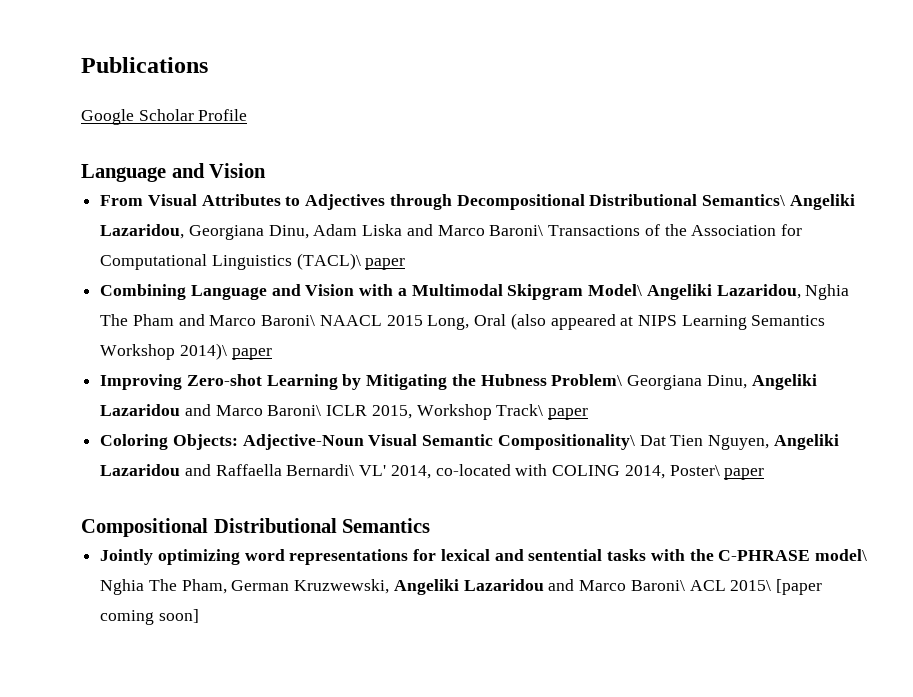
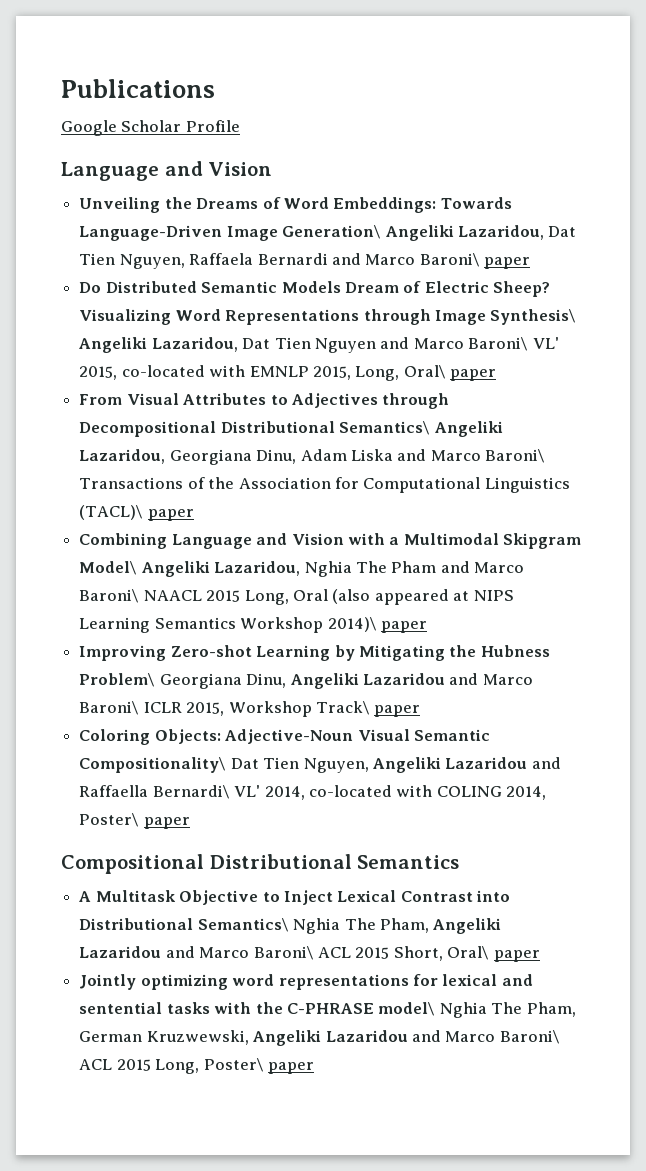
(267, 170) none -> [79,197,512,213] [79,225,577,241] [79,253,531,269] [79,281,551,297] [79,309,577,325] [79,337,559,353] [79,365,497,381] // Unveiling the Dreams of Word Embeddings: Towards Language-Driven Image Generation\ Angeliki Lazaridou, Dat Tien Nguyen, Raffaela Bernardi and Marco Baroni\ paper // Do Distributed Semantic Models Dream of Electric Sheep? Visualizing Word Representations through Image Synthesis\ Angeliki Lazaridou, Dat Tien Nguyen and Marco Baroni\ VL' 2015, co-located with EMNLP 2015, Long, Oral\ paper
(431, 525) none -> [79,890,511,905] [79,918,502,934] [79,946,540,962] // A Multitask Objective to Inject Lexical Contrast into Distributional Semantics\ Nghia The Pham, Angeliki Lazaridou and Marco Baroni\ ACL 2015 Short, Oral\ paper
[730,579,822,595] [100,609,199,625] 2015\ [paper coming soon] -> [116,1058,314,1074] 2015 Long, Poster\ paper

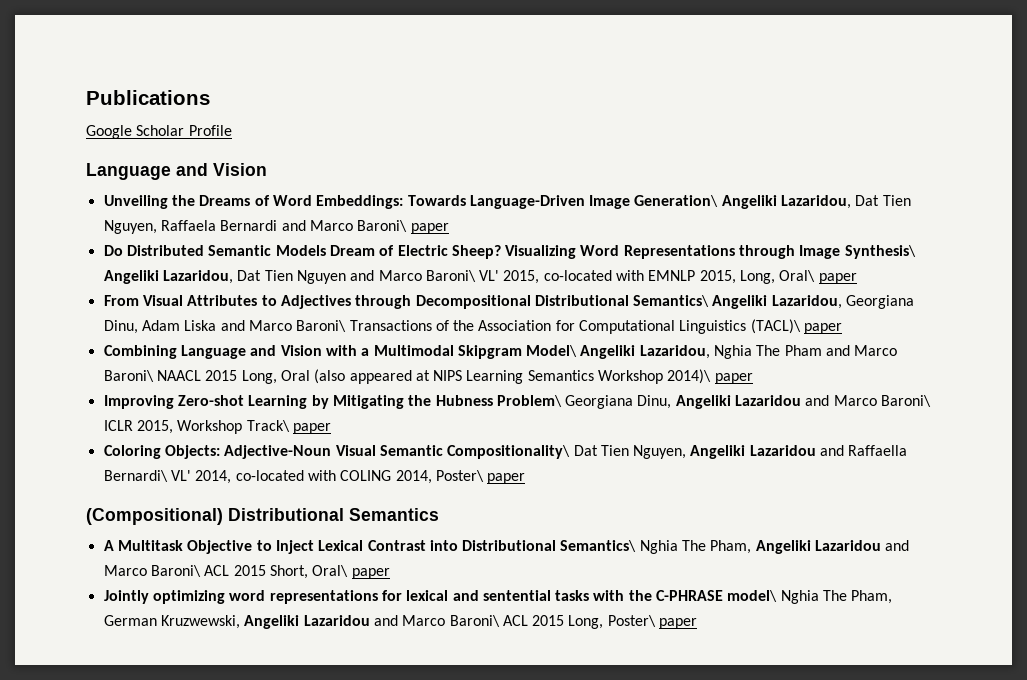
[61,854,204,874] Compositional -> [86,508,223,525] (Compositional)

